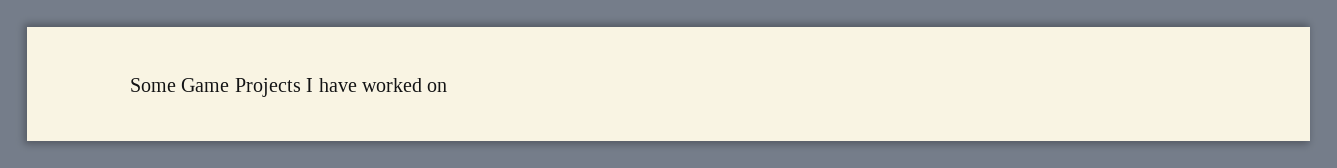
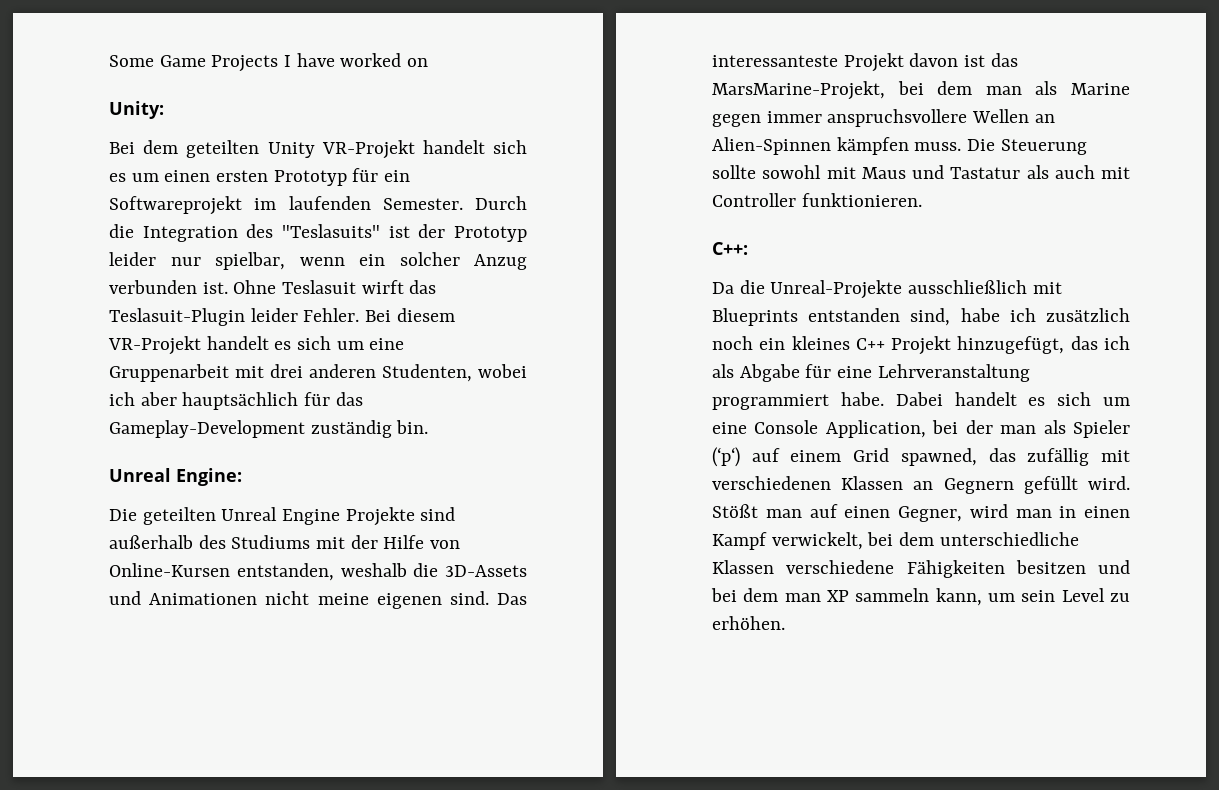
(448, 87) none -> [109,101,164,119] [109,140,527,159] [109,168,411,186] [109,196,527,215] [109,224,527,242] [109,252,527,270] [109,280,437,294] [109,308,455,326] [108,336,405,355] [109,364,527,382] [109,392,363,410] [109,420,429,438] [109,468,242,486] [109,507,456,526] [109,535,461,549] [109,563,527,581] [109,591,527,609] [712,53,1018,72] [712,81,1130,100] [712,109,1055,127] [712,137,1087,155] [712,165,1130,179] [712,193,922,207] [712,242,748,255] [712,280,1062,299] [712,308,1130,326] [712,336,1130,355] [712,364,1030,382] [712,392,1130,410] [712,420,1130,438] [712,447,1130,467] [712,476,1130,494] [712,504,1130,522] [712,532,1079,550] [712,560,1130,578] [711,588,1130,606] [712,616,785,630] // Unity: // Bei dem geteilten Unity VR-Projekt handelt sich es um einen ersten Prototyp für ein Softwareprojekt im laufenden Semester. Durch die Integration des "Teslasuits" ist der Prototyp leider nur spielbar, wenn ein solcher Anzug verbunden ist. Ohne Teslasuit wirft das Teslasuit-Plugin leider Fehler. Bei diesem VR-Projekt handelt es sich um eine Gruppenarbeit mit drei anderen Studenten, wobei ich aber hauptsächlich für das Gameplay-Development zuständig bin. // Unreal Engine: // Die geteilten Unreal Engine Projekte sind außerhalb des Studiums mit der Hilfe von Online-Kursen entstanden, weshalb die 3D-Assets und Animationen nicht meine eigenen sind. Das interessanteste Projekt davon ist das MarsMarine-Projekt, bei dem man als Marine gegen immer anspruchsvollere Wellen an Alien-Spinnen kämpfen muss. Die Steuerung sollte sowohl mit Maus und Tastatur als auch mit Controller funktionieren. // C++: // Da die Unreal-Projekte ausschließlich mit Blueprints entstanden sind, habe ich zusätzlich noch ein kleines C++ Projekt hinzugefügt, das ich als Abgabe für eine Lehrveranstaltung programmiert habe. Dabei handelt es sich um eine Console Application, bei der man als Spieler (‘p‘) auf einem Grid spawned, das zufällig mit verschiedenen Klassen an Gegnern gefüllt wird. Stößt man auf einen Gegner, wird man in einen Kampf verwickelt, bei dem unterschiedliche Klassen verschiedene Fähigkeiten besitzen und bei dem man XP sammeln kann, um sein Level zu erhöhen.

